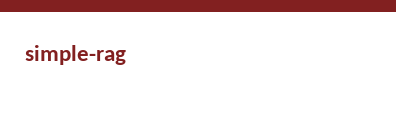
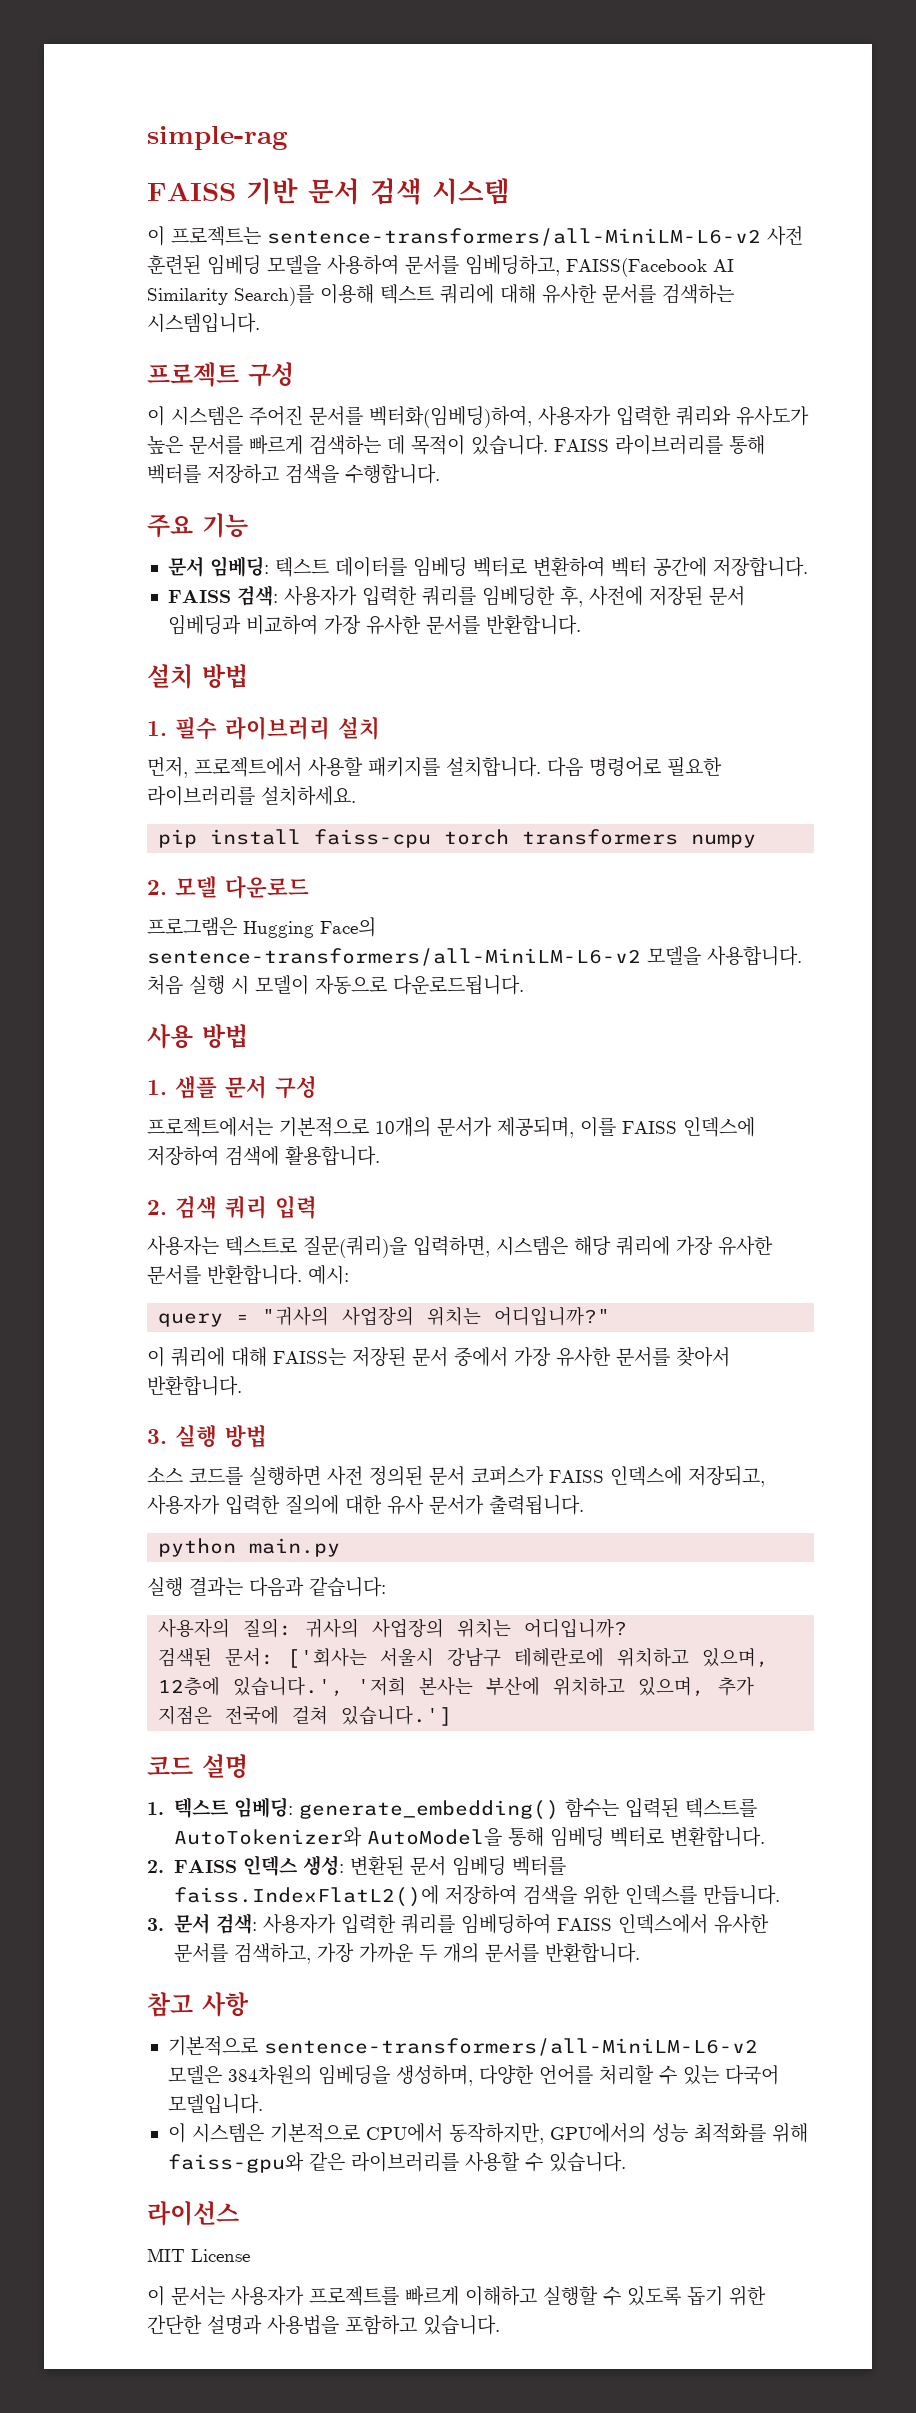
(126, 55) none -> [147,178,510,205] [147,226,803,246] [147,254,734,277] [147,283,734,306] [147,313,260,333] [147,362,294,387] [147,405,809,428] [147,435,765,455] [147,464,440,484] [147,513,248,538] [167,556,808,577] [167,585,745,607] [167,614,581,635] [147,664,248,689] [147,716,380,740] [147,756,722,778] [147,786,356,806] [158,829,757,848] [147,876,309,899] [147,917,376,938] [147,946,802,966] [147,974,524,995] [147,1024,248,1049] [147,1076,317,1099] [147,1117,755,1138] [147,1146,380,1166] [147,1195,317,1219] [147,1235,773,1258] [147,1265,349,1285] [158,1306,611,1327] [147,1346,730,1367] [147,1376,242,1396] [147,1425,267,1448] [147,1466,765,1487] [147,1495,584,1515] [158,1538,341,1557] [147,1577,386,1597] [158,1618,628,1638] [158,1647,770,1668] [158,1676,755,1697] [158,1705,453,1726] [147,1754,248,1778] [147,1797,757,1820] [173,1826,765,1847] [147,1855,566,1876] [173,1885,780,1907] [147,1913,769,1934] [173,1943,640,1964] [147,1992,249,2017] [167,2036,758,2056] [167,2064,779,2086] [167,2094,263,2114] [167,2123,808,2144] [167,2152,626,2173] [147,2201,239,2226] [147,2248,250,2262] [147,2286,766,2306] [147,2315,500,2335] // FAISS 기반 문서 검색 시스템 // 이 프로젝트는 sentence-transformers/all-MiniLM-L6-v2 사전 훈련된 임베딩 모델을 사용하여 문서를 임베딩하고, FAISS(Facebook AI Similarity Search)를 이용해 텍스트 쿼리에 대해 유사한 문서를 검색하는 시스템입니다. // 프로젝트 구성 // 이 시스템은 주어진 문서를 벡터화(임베딩)하여, 사용자가 입력한 쿼리와 유사도가 높은 문서를 빠르게 검색하는 데 목적이 있습니다. FAISS 라이브러리를 통해 벡터를 저장하고 검색을 수행합니다. // 주요 기능 // 문서 임베딩: 텍스트 데이터를 임베딩 벡터로 변환하여 벡터 공간에 저장합니다. // FAISS 검색: 사용자가 입력한 쿼리를 임베딩한 후, 사전에 저장된 문서 임베딩과 비교하여 가장 유사한 문서를 반환합니다. // 설치 방법 // 1. 필수 라이브러리 설치 // 먼저, 프로젝트에서 사용할 패키지를 설치합니다. 다음 명령어로 필요한 라이브러리를 설치하세요. // pip install faiss-cpu torch transformers numpy // 2. 모델 다운로드 // 프로그램은 Hugging Face의 sentence-transformers/all-MiniLM-L6-v2 모델을 사용합니다. 처음 실행 시 모델이 자동으로 다운로드됩니다. // 사용 방법 // 1. 샘플 문서 구성 // 프로젝트에서는 기본적으로 10개의 문서가 제공되며, 이를 FAISS 인덱스에 저장하여 검색에 활용합니다. // 2. 검색 쿼리 입력 // 사용자는 텍스트로 질문(쿼리)을 입력하면, 시스템은 해당 쿼리에 가장 유사한 문서를 반환합니다. 예시: // query = "귀사의 사업장의 위치는 어디입니까?" // 이 쿼리에 대해 FAISS는 저장된 문서 중에서 가장 유사한 문서를 찾아서 반환합니다. // 3. 실행 방법 // 소스 코드를 실행하면 사전 정의된 문서 코퍼스가 FAISS 인덱스에 저장되고, 사용자가 입력한 질의에 대한 유사 문서가 출력됩니다. // python main.py // 실행 결과는 다음과 같습니다: // 사용자의 질의: 귀사의 사업장의 위치는 어디입니까? // 검색된 문서: ['회사는 서울시 강남구 테헤란로에 위치하고 있으며, 12층에 있습니다.', '저희 본사는 부산에 위치하고 있으며, 추가 지점은 전국에 걸쳐 있습니다.'] // 코드 설명 // 1. 텍스트 임베딩: generate_embedding() 함수는 입력된 텍스트를 AutoTokenizer와 AutoModel을 통해 임베딩 벡터로 변환합니다. // 2. FAISS 인덱스 생성: 변환된 문서 임베딩 벡터를 faiss.IndexFlatL2()에 저장하여 검색을 위한 인덱스를 만듭니다. // 3. 문서 검색: 사용자가 입력한 쿼리를 임베딩하여 FAISS 인덱스에서 유사한 문서를 검색하고, 가장 가까운 두 개의 문서를 반환합니다. // 참고 사항 // 기본적으로 sentence-transformers/all-MiniLM-L6-v2 모델은 384차원의 임베딩을 생성하며, 다양한 언어를 처리할 수 있는 다국어 모델입니다. // 이 시스템은 기본적으로 CPU에서 동작하지만, GPU에서의 성능 최적화를 위해 faiss-gpu와 같은 라이브러리를 사용할 수 있습니다. // 라이선스 // MIT License // 이 문서는 사용자가 프로젝트를 빠르게 이해하고 실행할 수 있도록 돕기 위한 간단한 설명과 사용법을 포함하고 있습니다.

